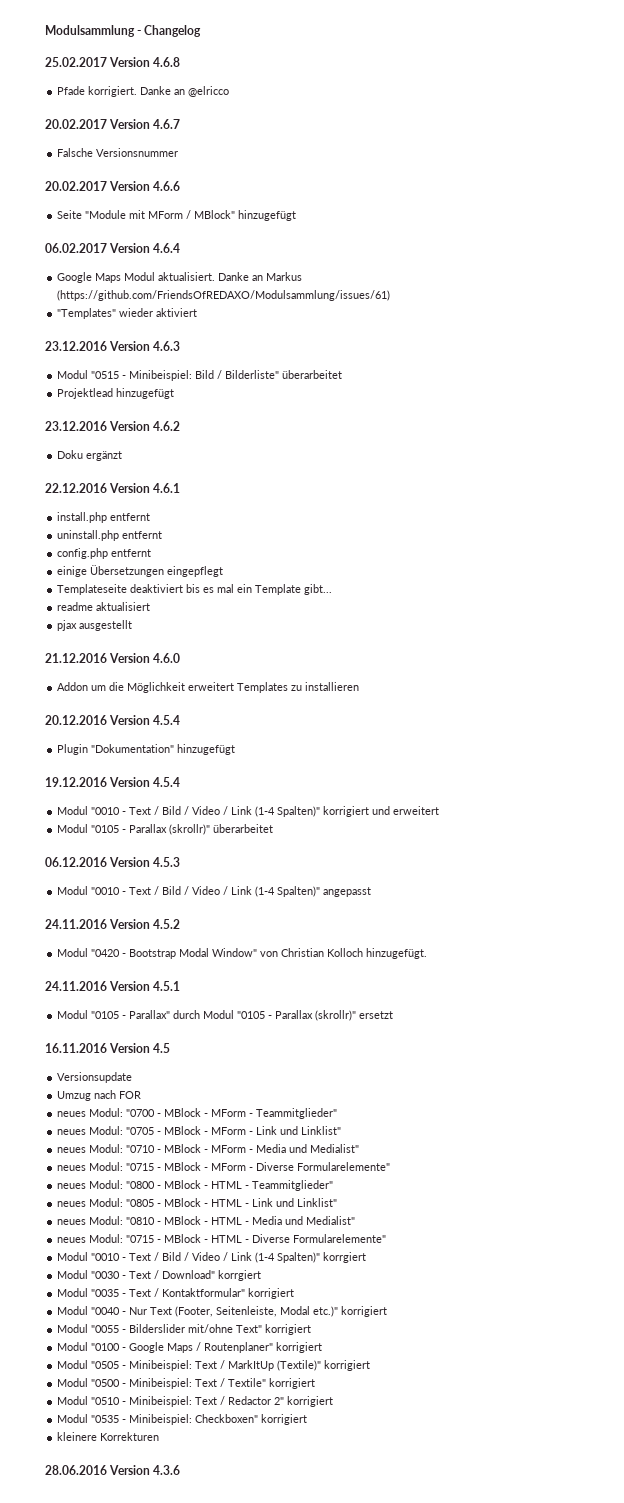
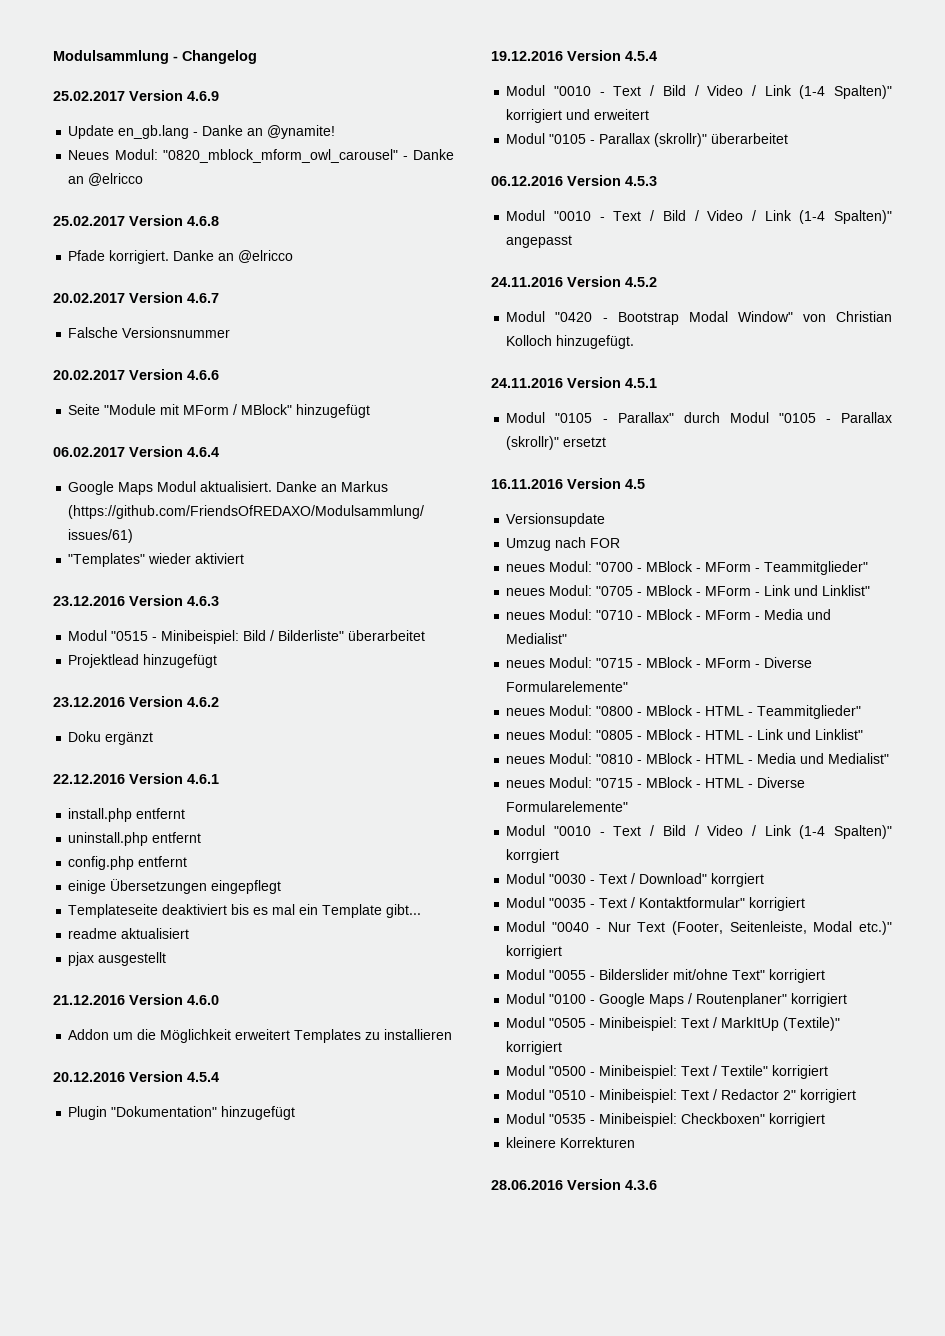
(202, 31) none -> [53,90,219,101] [68,125,336,139] [68,149,454,163] [68,173,144,186] // 25.02.2017 Version 4.6.9 // Update en_gb.lang - Danke an @ynamite! // Neues Modul: "0820_mblock_mform_owl_carousel" - Danke an @elricco

